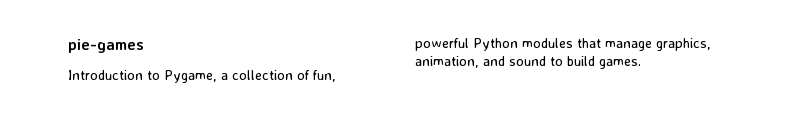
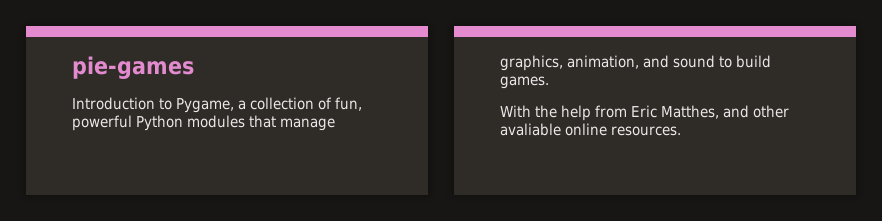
(641, 64) none -> [500,105,789,121] [500,123,681,136] // With the help from Eric Matthes, and other avaliable online resources.

